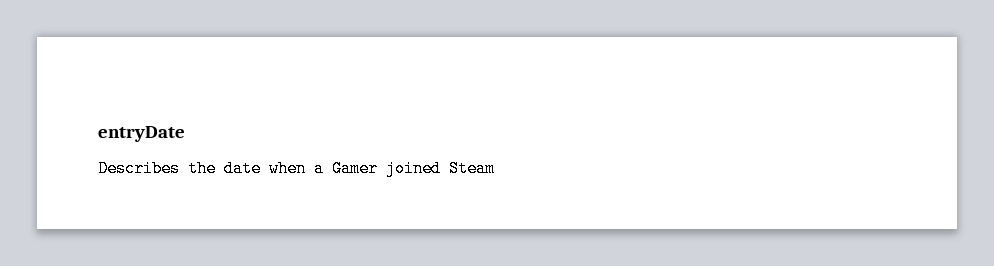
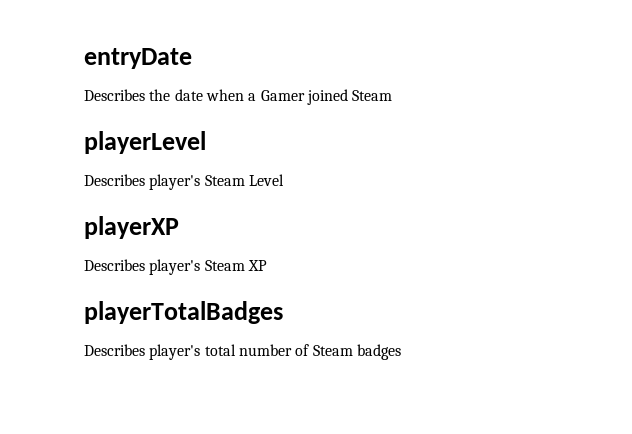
(495, 168) none -> [84,131,206,154] [84,174,284,190] [84,216,179,239] [84,259,267,275] [84,301,283,324] [84,344,401,360] // playerLevel // Describes player's Steam Level // playerXP // Describes player's Steam XP // playerTotalBadges // Describes player's total number of Steam badges

